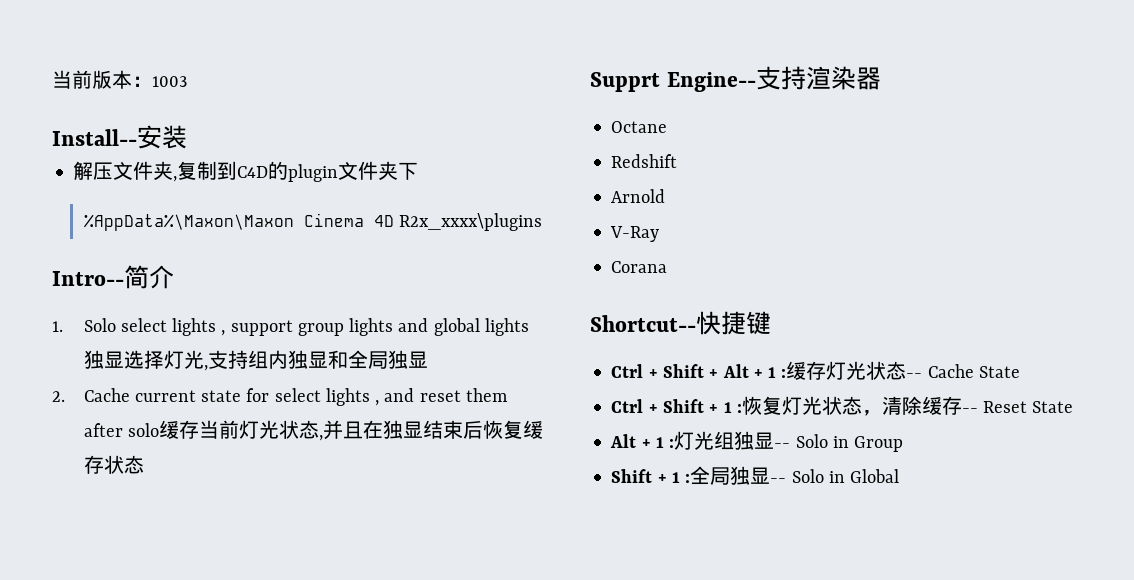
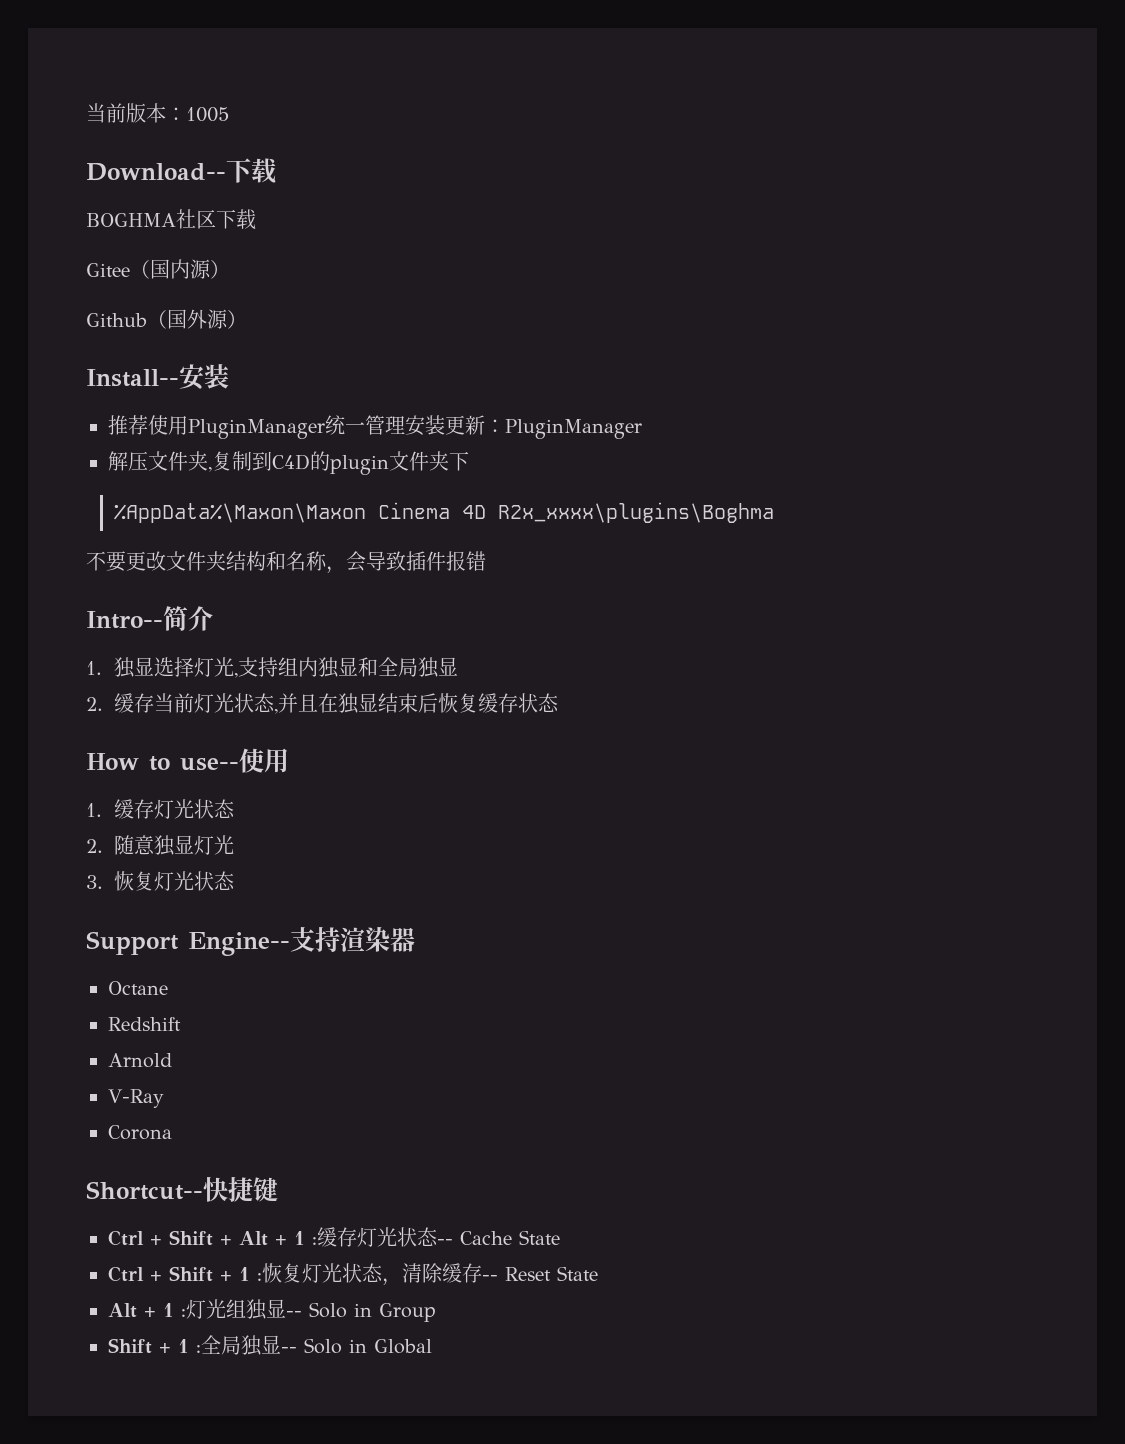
[152,76,187,87] [52,125,187,149] 1003 // Install--安装 -> [186,107,229,122] [86,158,277,184] [86,209,256,230] [86,259,230,279] [86,309,247,329] [86,364,229,390] [108,415,642,439] 1005 // Download--下载 // BOGHMA社区下载 // Gitee（国内源） // Github（国外源） // Install--安装 // 推荐使用PluginManager统一管理安装更新：PluginManager
[398,213,542,231] [52,265,174,289] [52,318,529,336] R2x_xxxx\plugins // Intro--简介 // 1. Solo select lights , support group lights and global lights -> [497,502,774,523] [86,551,486,574] [86,606,213,631] [86,661,102,675] R2x_xxxx\plugins\Boghma // 不要更改文件夹结构和名称，会导致插件报错 // Intro--简介 // 1.
[83,388,508,406] [83,423,159,437] Cache current state for select lights , and reset them after solo -> (103, 704) none
[590,72,660,92] Supprt -> [86,748,289,773] [86,799,235,819] [86,835,234,856] [86,871,235,891] [86,931,179,955] How to use--使用 // 1.缓存灯光状态 // 2.随意独显灯光 // 3.恢复灯光状态 // Support
[611,261,668,273] Corana -> [108,1125,172,1140] Corona

